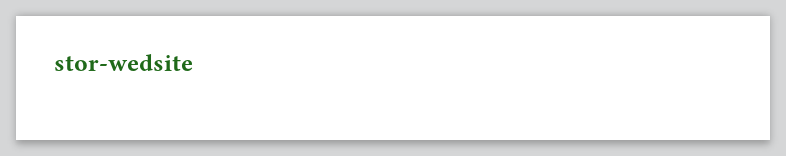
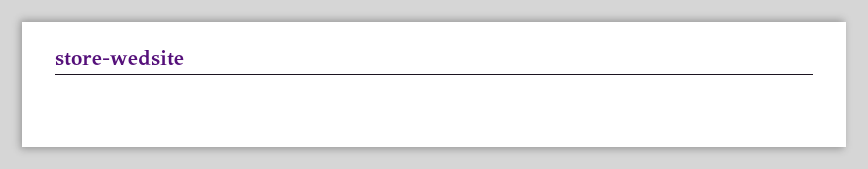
[54,54,193,71] stor-wedsite -> [55,50,184,66] store-wedsite

